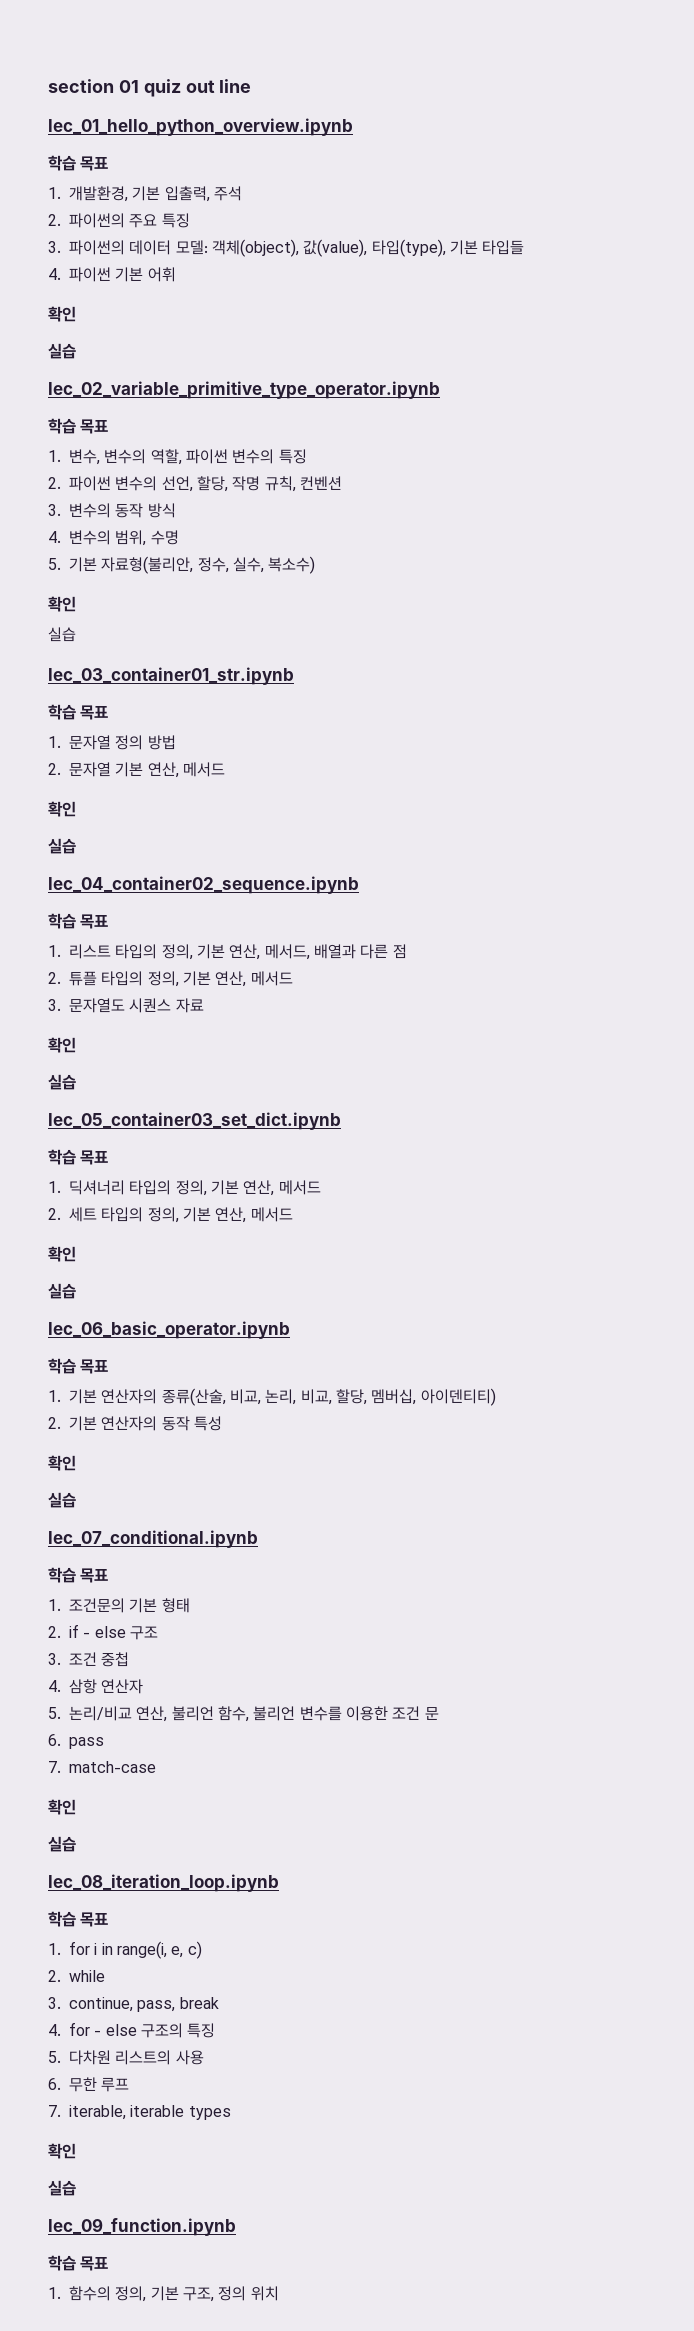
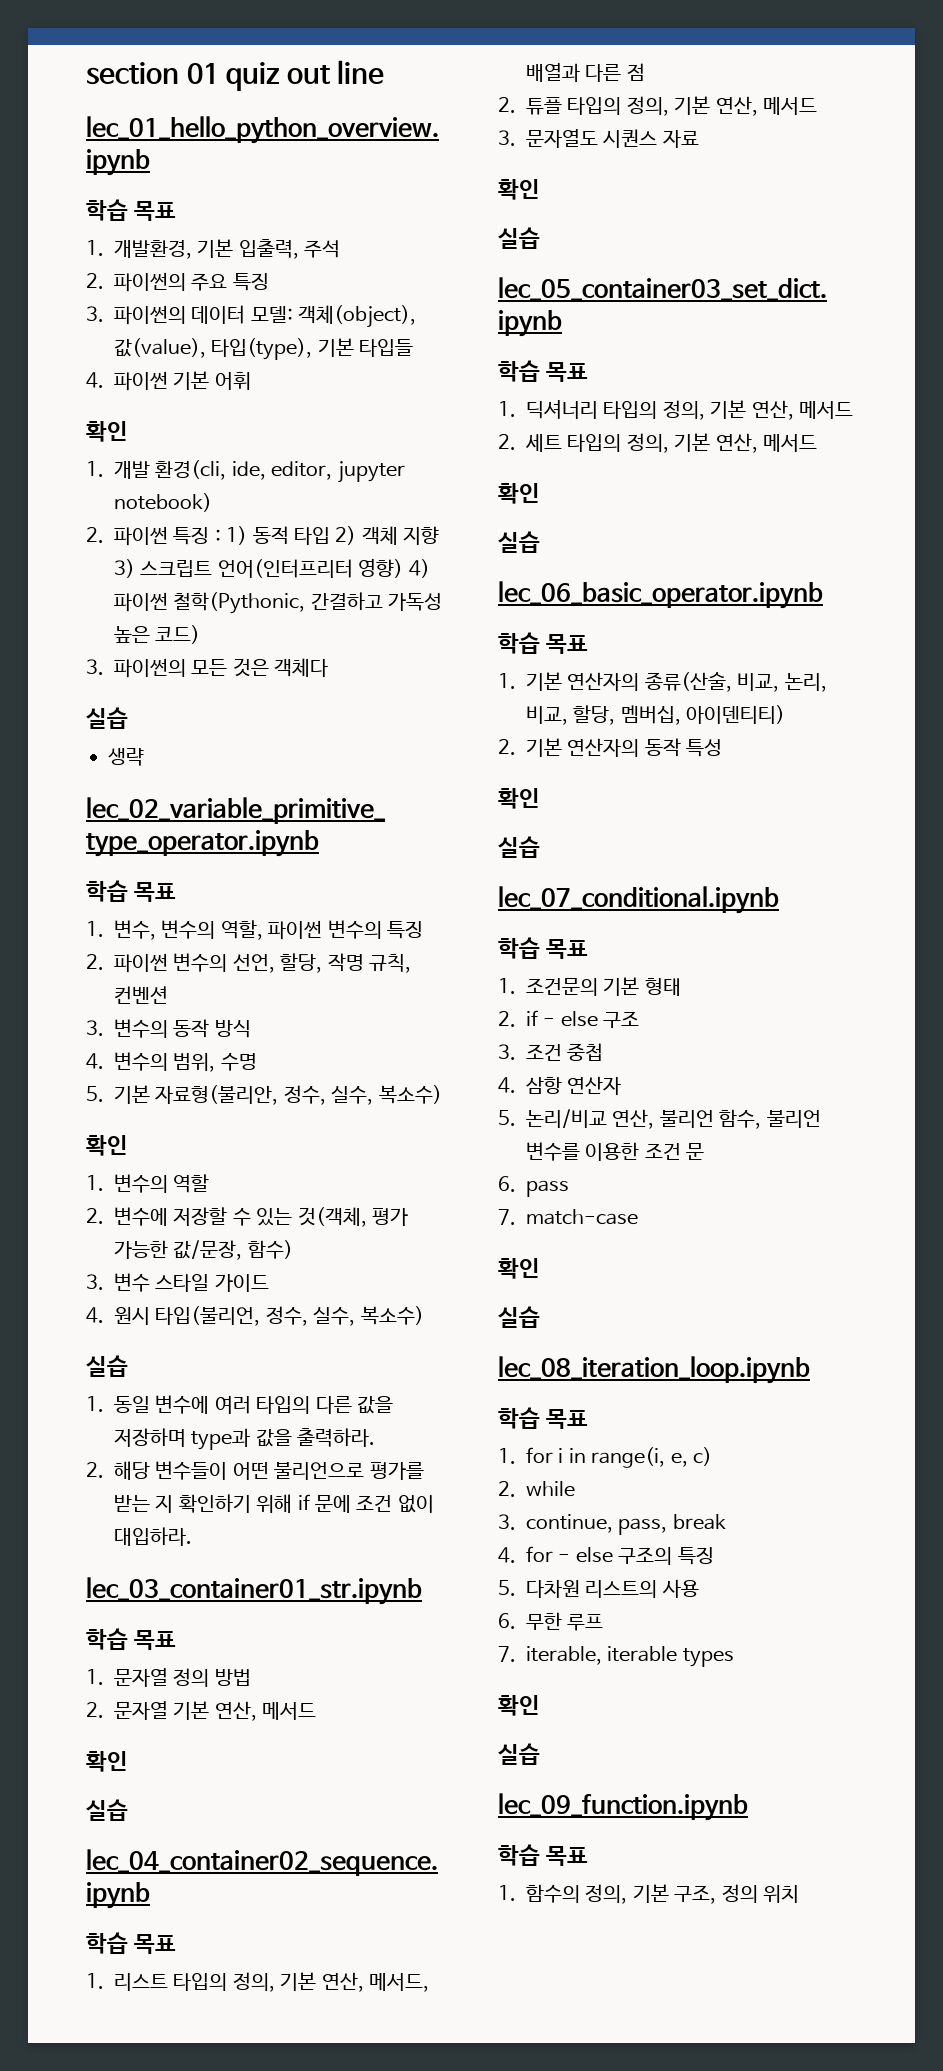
[48,343,76,359] // 실습 -> [86,460,405,483] [114,493,212,512] [86,526,440,546] [114,558,430,578] [114,592,443,614] [114,625,201,644] [86,658,329,678] [86,707,128,729] [108,748,144,766] // 1. 개발 환경(cli, ide, editor, jupyter notebook) // 2. 파이썬 특징 : 1) 동적 타입 2) 객체 지향 3) 스크립트 언어(인터프리터 영향) 4) 파이썬 철학(Pythonic, 간결하고 가독성 높은 코드) // 3. 파이썬의 모든 것은 객체다 // 실습 // 생략
[48,627,76,642] 실습 -> [86,1174,210,1193] [86,1207,408,1227] [114,1240,293,1260] [86,1273,269,1292] [86,1306,424,1326] [86,1355,128,1377] [86,1395,393,1414] [114,1428,376,1450] [86,1461,424,1480] [114,1494,434,1513] [114,1527,192,1546] 1. 변수의 역할 // 2. 변수에 저장할 수 있는 것(객체, 평가 가능한 값/문장, 함수) // 3. 변수 스타일 가이드 // 4. 원시 타입(불리언, 정수, 실수, 복소수) // 실습 // 1. 동일 변수에 여러 타입의 다른 값을 저장하며 type과 값을 출력하라. // 2. 해당 변수들이 어떤 불리언으로 평가를 받는 지 확인하기 위해 if 문에 조건 없이 대입하라.

